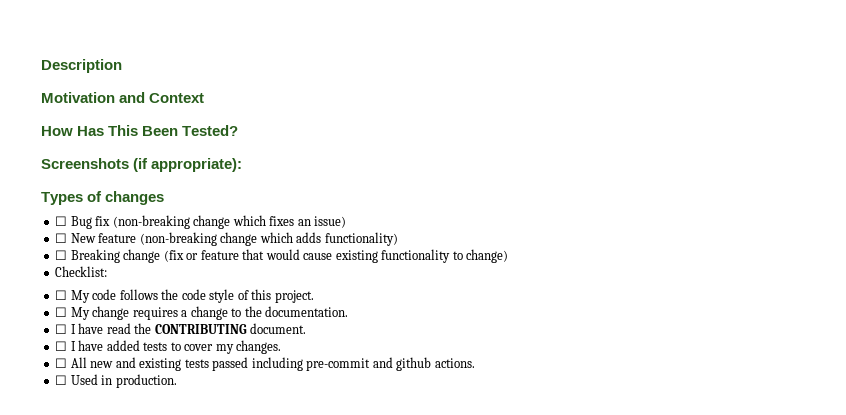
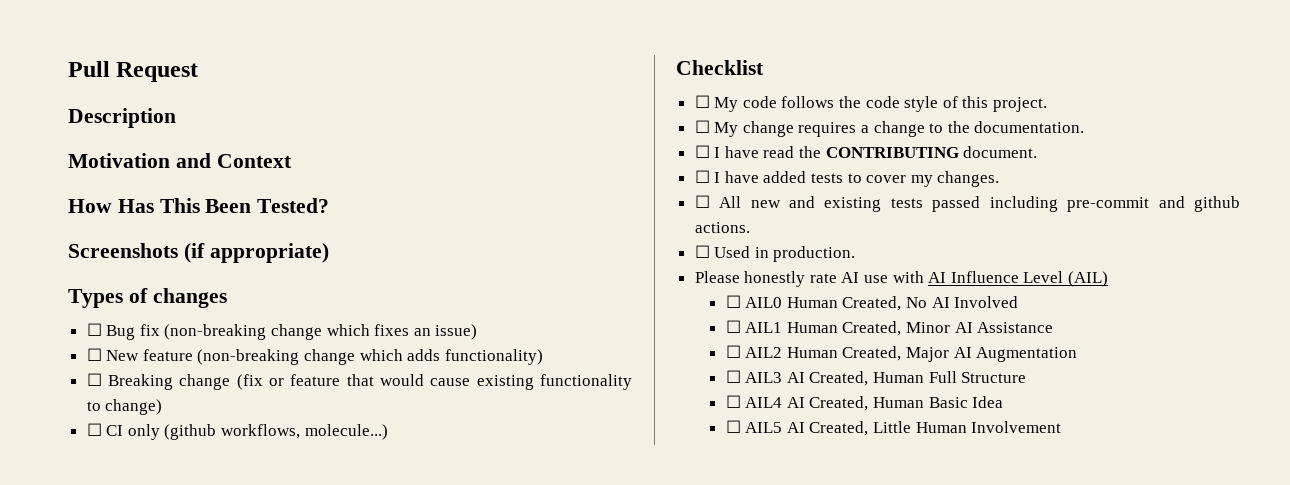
(41, 66) none -> [68,61,199,82] Pull Request //
[151,158,243,172] appropriate): -> [209,243,329,263] appropriate)
[55,266,108,277] Checklist: -> [86,423,388,440] [676,60,764,75] ☐ CI only (github workflows, molecule...) // Checklist
(177, 381) none -> [694,271,1109,287] [725,295,1019,311] [725,320,1054,336] [725,345,1078,362] [725,370,1027,386] [725,395,1004,411] [725,420,1062,436] // Please honestly rate AI use with AI Influence Level (AIL) // ☐ AIL0 Human Created, No AI Involved // ☐ AIL1 Human Created, Minor AI Assistance // ☐ AIL2 Human Created, Major AI Augmentation // ☐ AIL3 AI Created, Human Full Structure // ☐ AIL4 AI Created, Human Basic Idea // ☐ AIL5 AI Created, Little Human Involvement

